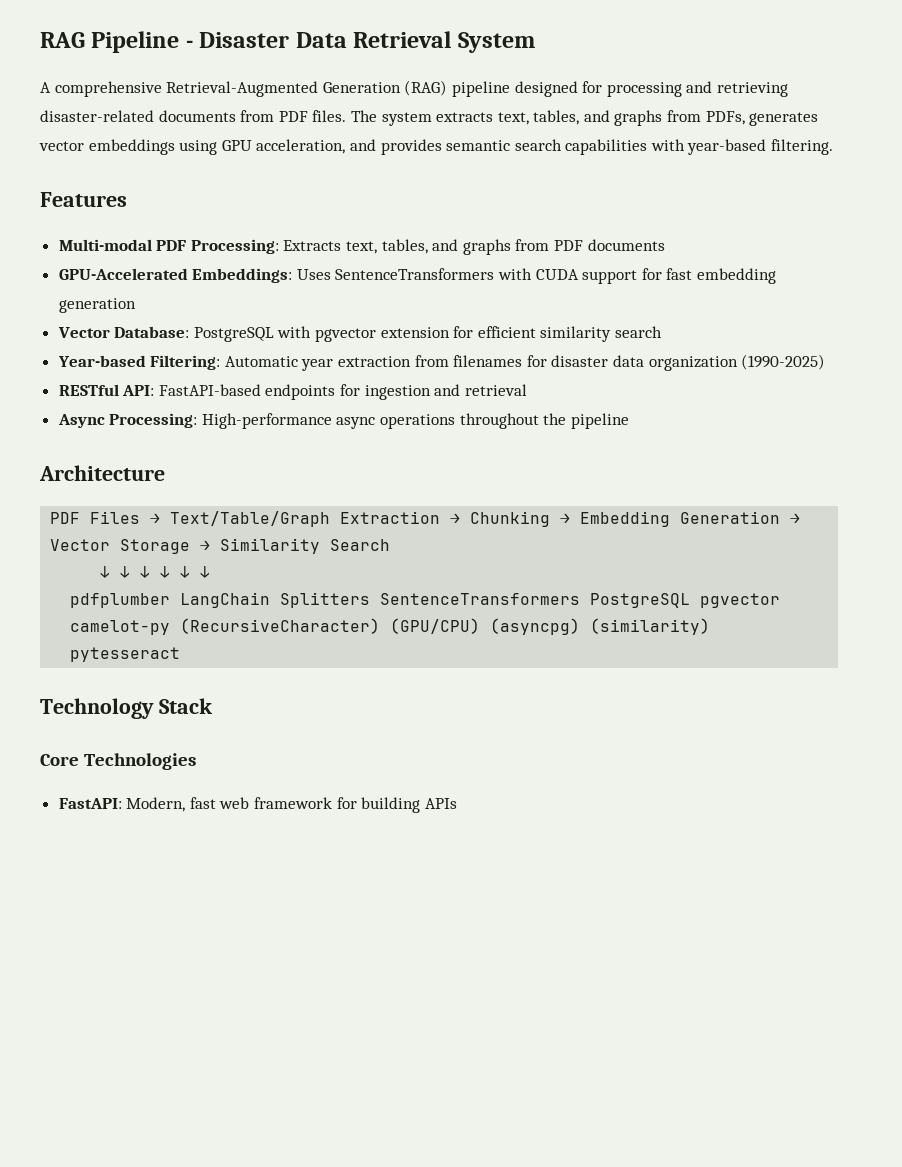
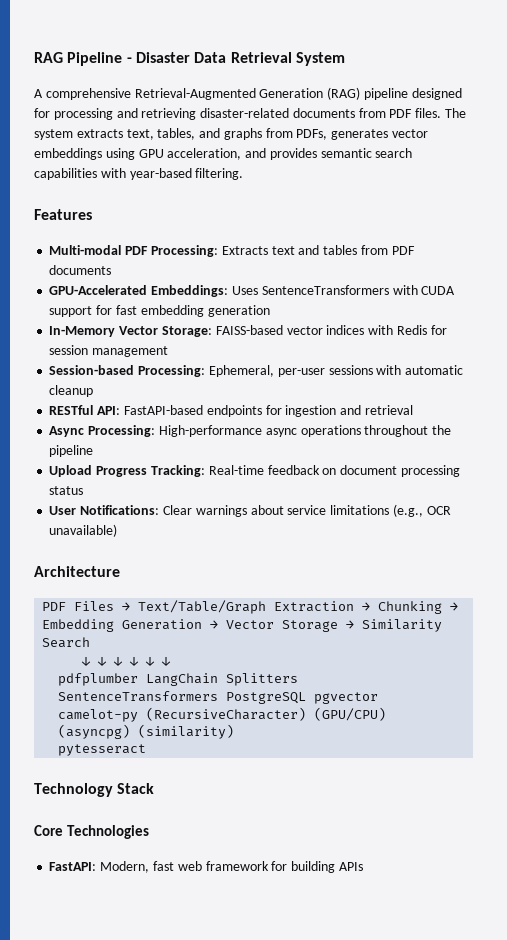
[346,239,511,255] text, tables, and graphs -> [271,245,358,255] text and tables
[57,326,663,342] [57,354,826,371] Vector Database: PostgreSQL with pgvector extension for efficient similarity search // Year-based Filtering: Automatic year extraction from filenames for disaster data organization (1990-2025) -> [49,325,447,337] [49,345,169,357] [49,365,464,377] [49,385,94,397] In-Memory Vector Storage: FAISS-based vector indices with Redis for session management // Session-based Processing: Ephemeral, per-user sessions with automatic cleanup
(629, 421) none -> [49,465,460,477] [49,486,84,495] [49,504,451,517] [49,524,118,537] // Upload Progress Tracking: Real-time feedback on document processing status // User Notifications: Clear warnings about service limitations (e.g., OCR unavailable)

